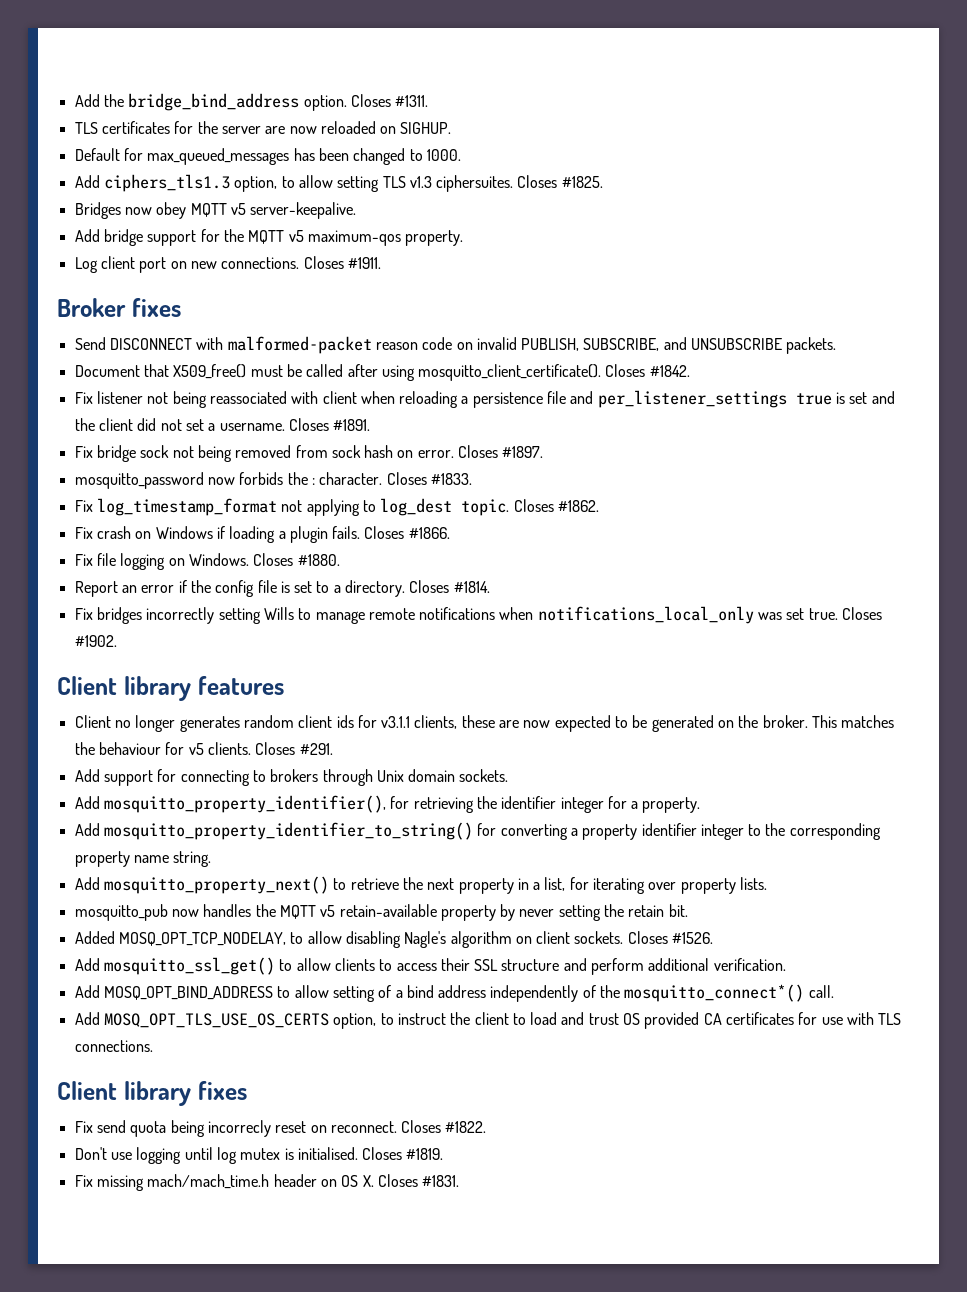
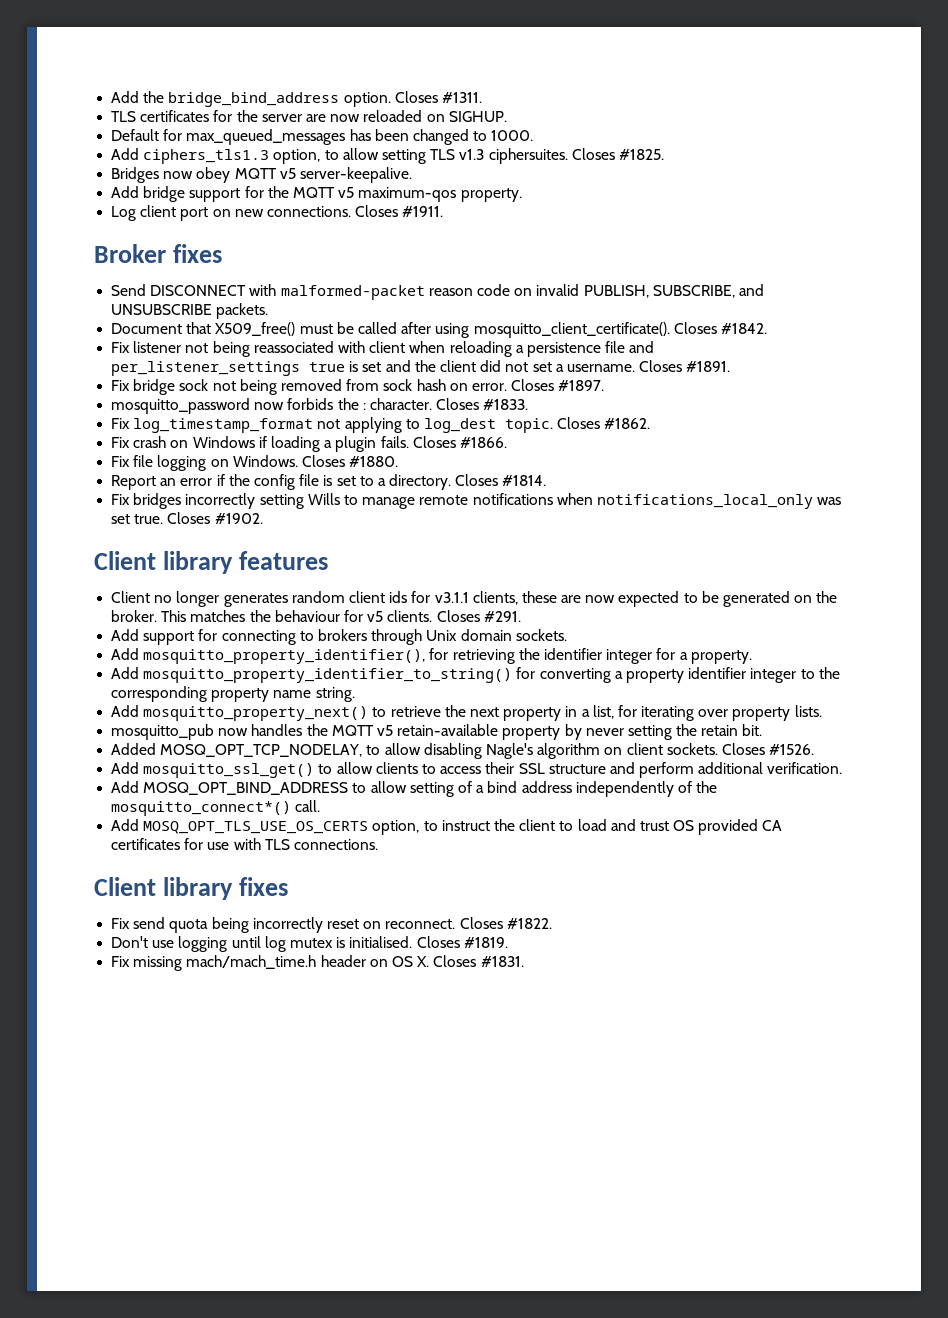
[207,1120,271,1137] incorrecly -> [252,917,323,933] incorrectly

